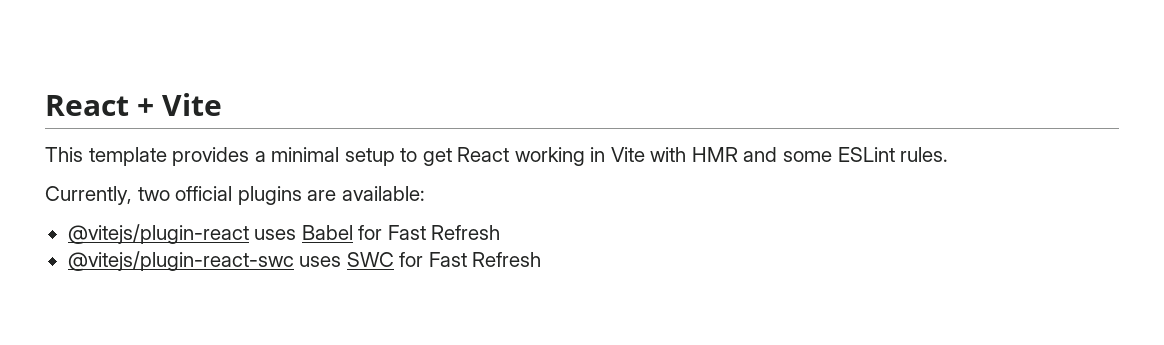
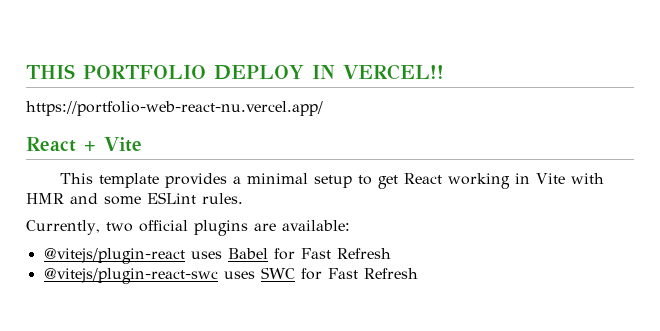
(45, 105) none -> [26,64,444,80] [26,101,323,116] THIS PORTFOLIO DEPLOY IN VERCEL!! // https://portfolio-web-react-nu.vercel.app/ //

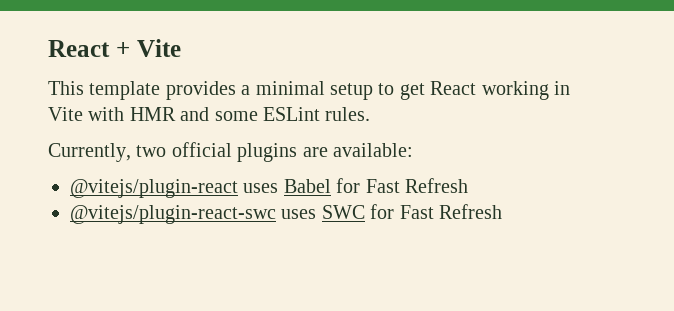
[26,64,444,80] [26,101,323,116] THIS PORTFOLIO DEPLOY IN VERCEL!! // https://portfolio-web-react-nu.vercel.app/ // -> (48, 48) none

